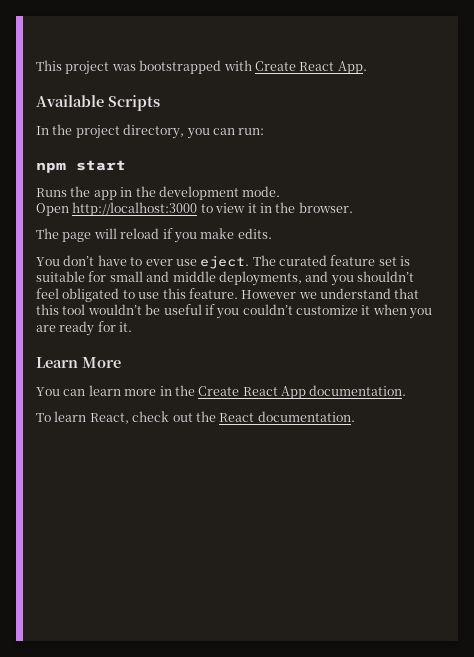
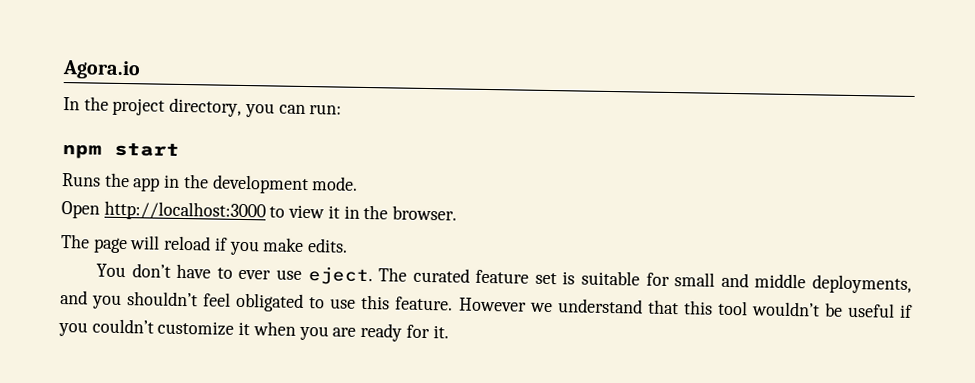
[36,60,367,75] [36,95,160,111] This project was bootstrapped with Create React App. // Available Scripts -> [62,60,141,80] Agora.io
[36,357,121,368] [36,385,407,399] [36,411,355,424] // Learn More // You can learn more in the Create React App documentation. // To learn React, check out the React documentation. -> (449, 332) none

